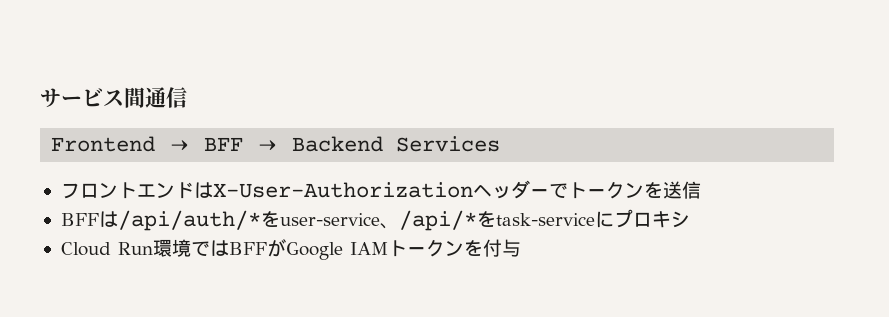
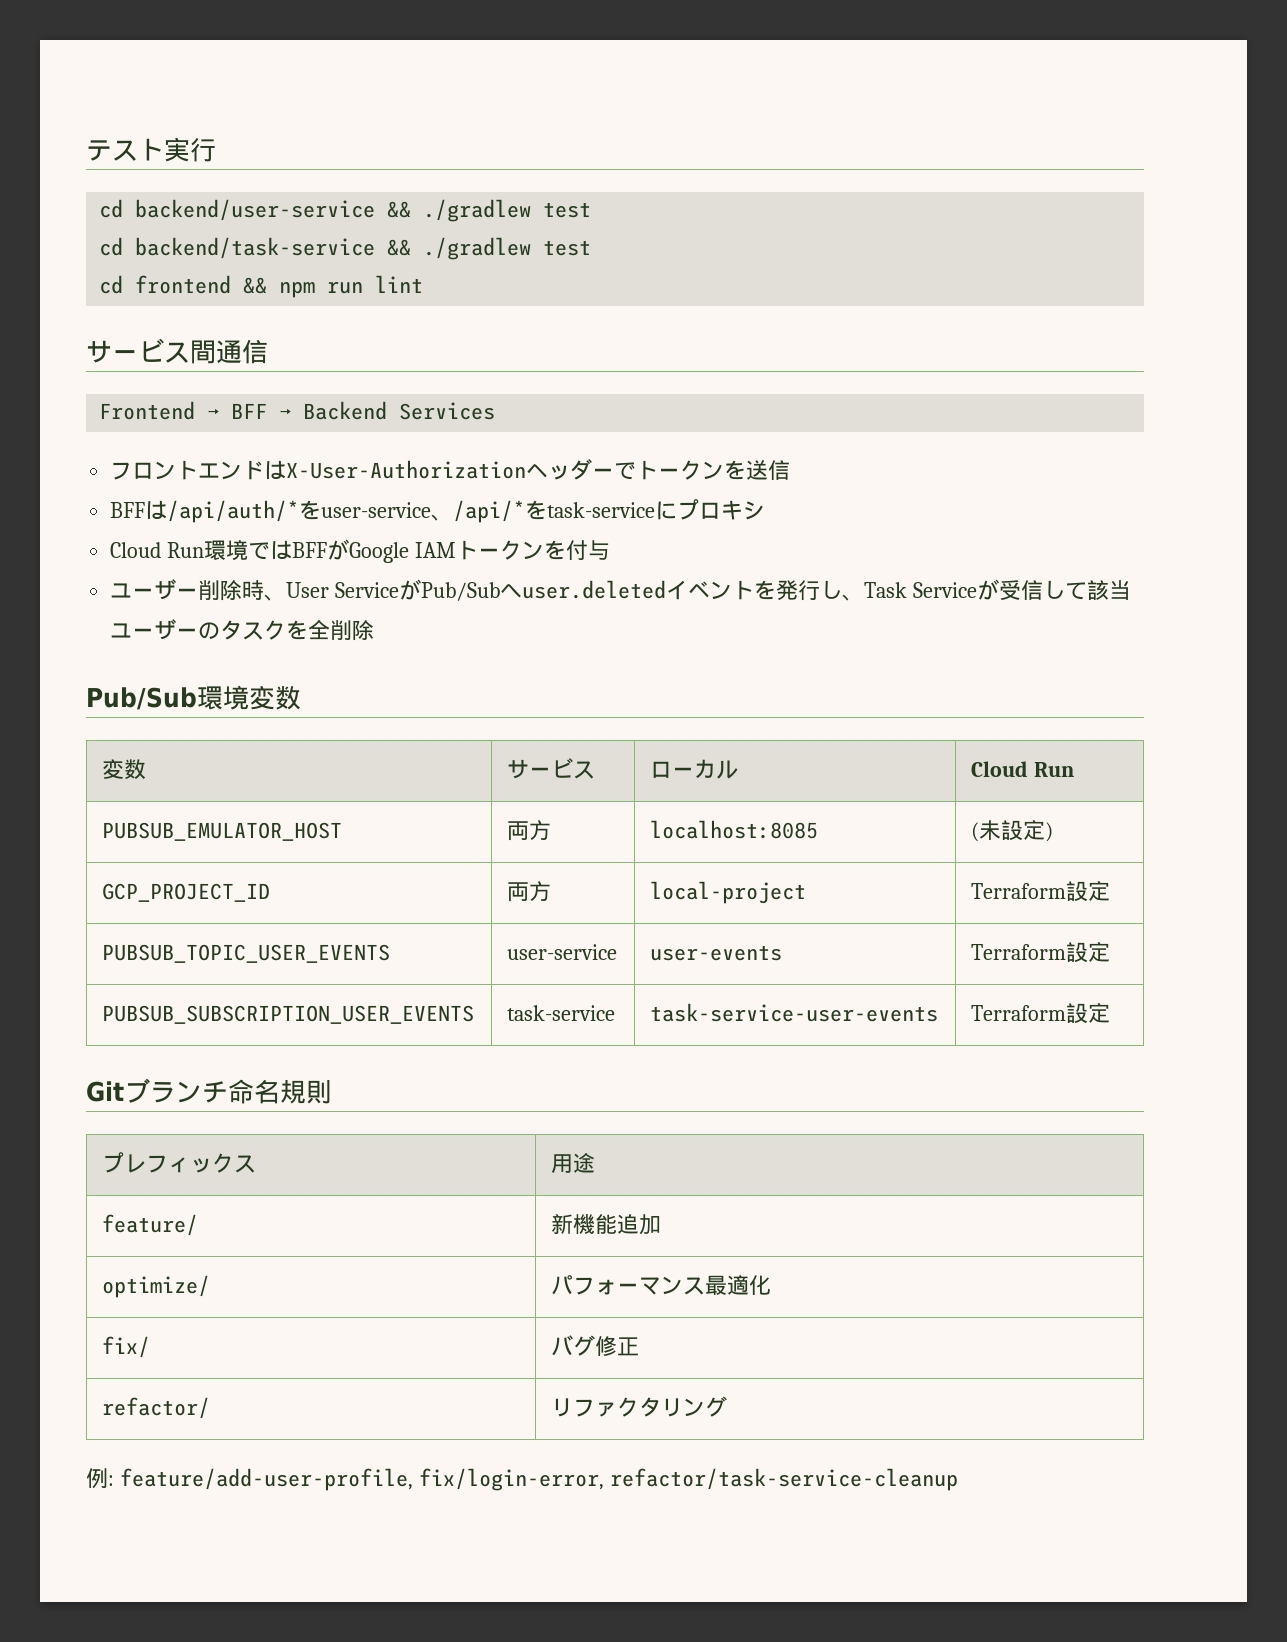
(40, 98) none -> [86,137,216,162] [99,199,592,222] [99,237,592,260] [99,275,424,298] テスト実行 // cd backend/user-service && ./gradlew test // cd backend/task-service && ./gradlew test // cd frontend && npm run lint //
(521, 248) none -> [110,579,1132,601] [110,619,375,641] [86,685,301,710] [101,759,146,780] [506,758,595,779] [649,759,738,779] [970,761,1074,777] [101,822,342,841] [506,820,551,841] [649,820,818,839] [970,820,1053,842] [101,883,270,902] [506,881,551,902] [649,881,806,904] [970,881,1110,902] [101,944,390,963] [506,944,617,960] [649,945,782,961] [970,942,1110,963] [101,1005,474,1024] [506,1005,615,1021] [649,1003,938,1022] [970,1003,1110,1024] [86,1078,332,1104] [101,1152,256,1173] [550,1153,595,1173] [101,1214,198,1236] [550,1214,661,1235] [101,1275,210,1298] [550,1274,771,1295] [101,1336,150,1358] [550,1335,639,1356] [101,1397,210,1419] [550,1396,727,1417] [86,1468,958,1491] // ユーザー削除時、User ServiceがPub/Subへuser.deletedイベントを発行し、Task Serviceが受信して該当ユーザーのタスクを全削除 // Pub/Sub環境変数 // 変数 | サービス | ローカル | Cloud Run // PUBSUB_EMULATOR_HOST | 両方 | localhost:8085 | (未設定) // GCP_PROJECT_ID | 両方 | local-project | Terraform設定 // PUBSUB_TOPIC_USER_EVENTS | user-service | user-events | Terraform設定 // PUBSUB_SUBSCRIPTION_USER_EVENTS | task-service | task-service-user-events | Terraform設定 // Gitブランチ命名規則 // プレフィックス | 用途 // feature/ | 新機能追加 // optimize/ | パフォーマンス最適化 // fix/ | バグ修正 // refactor/ | リファクタリング // 例: feature/add-user-profile, fix/login-error, refactor/task-service-cleanup

